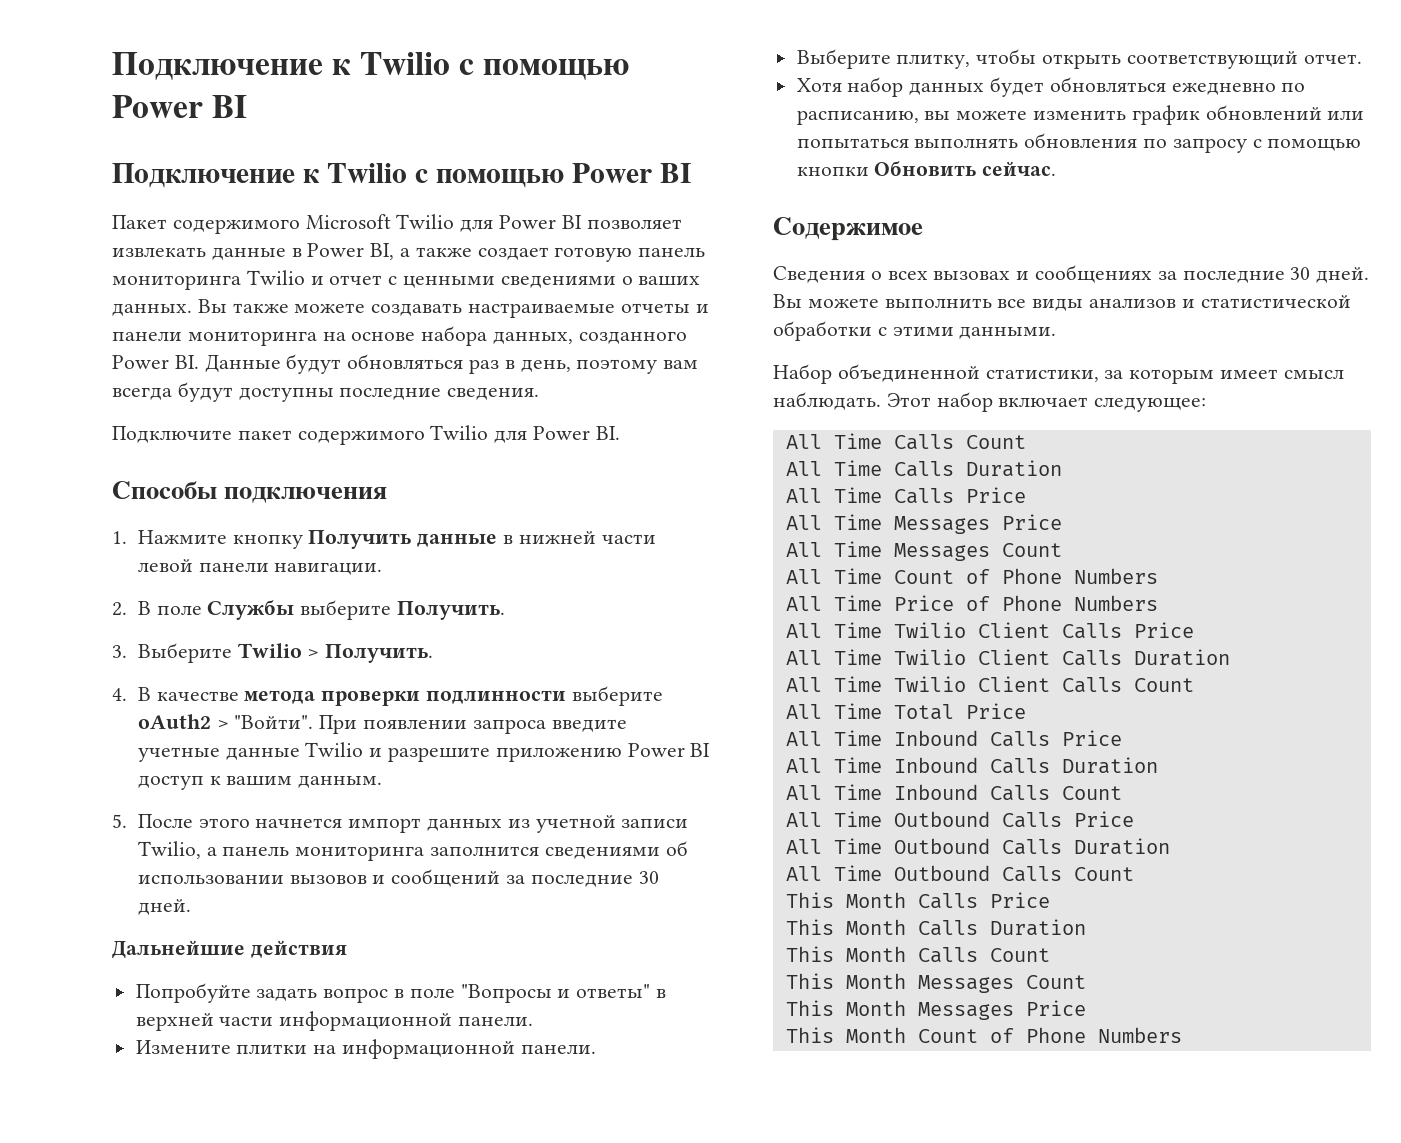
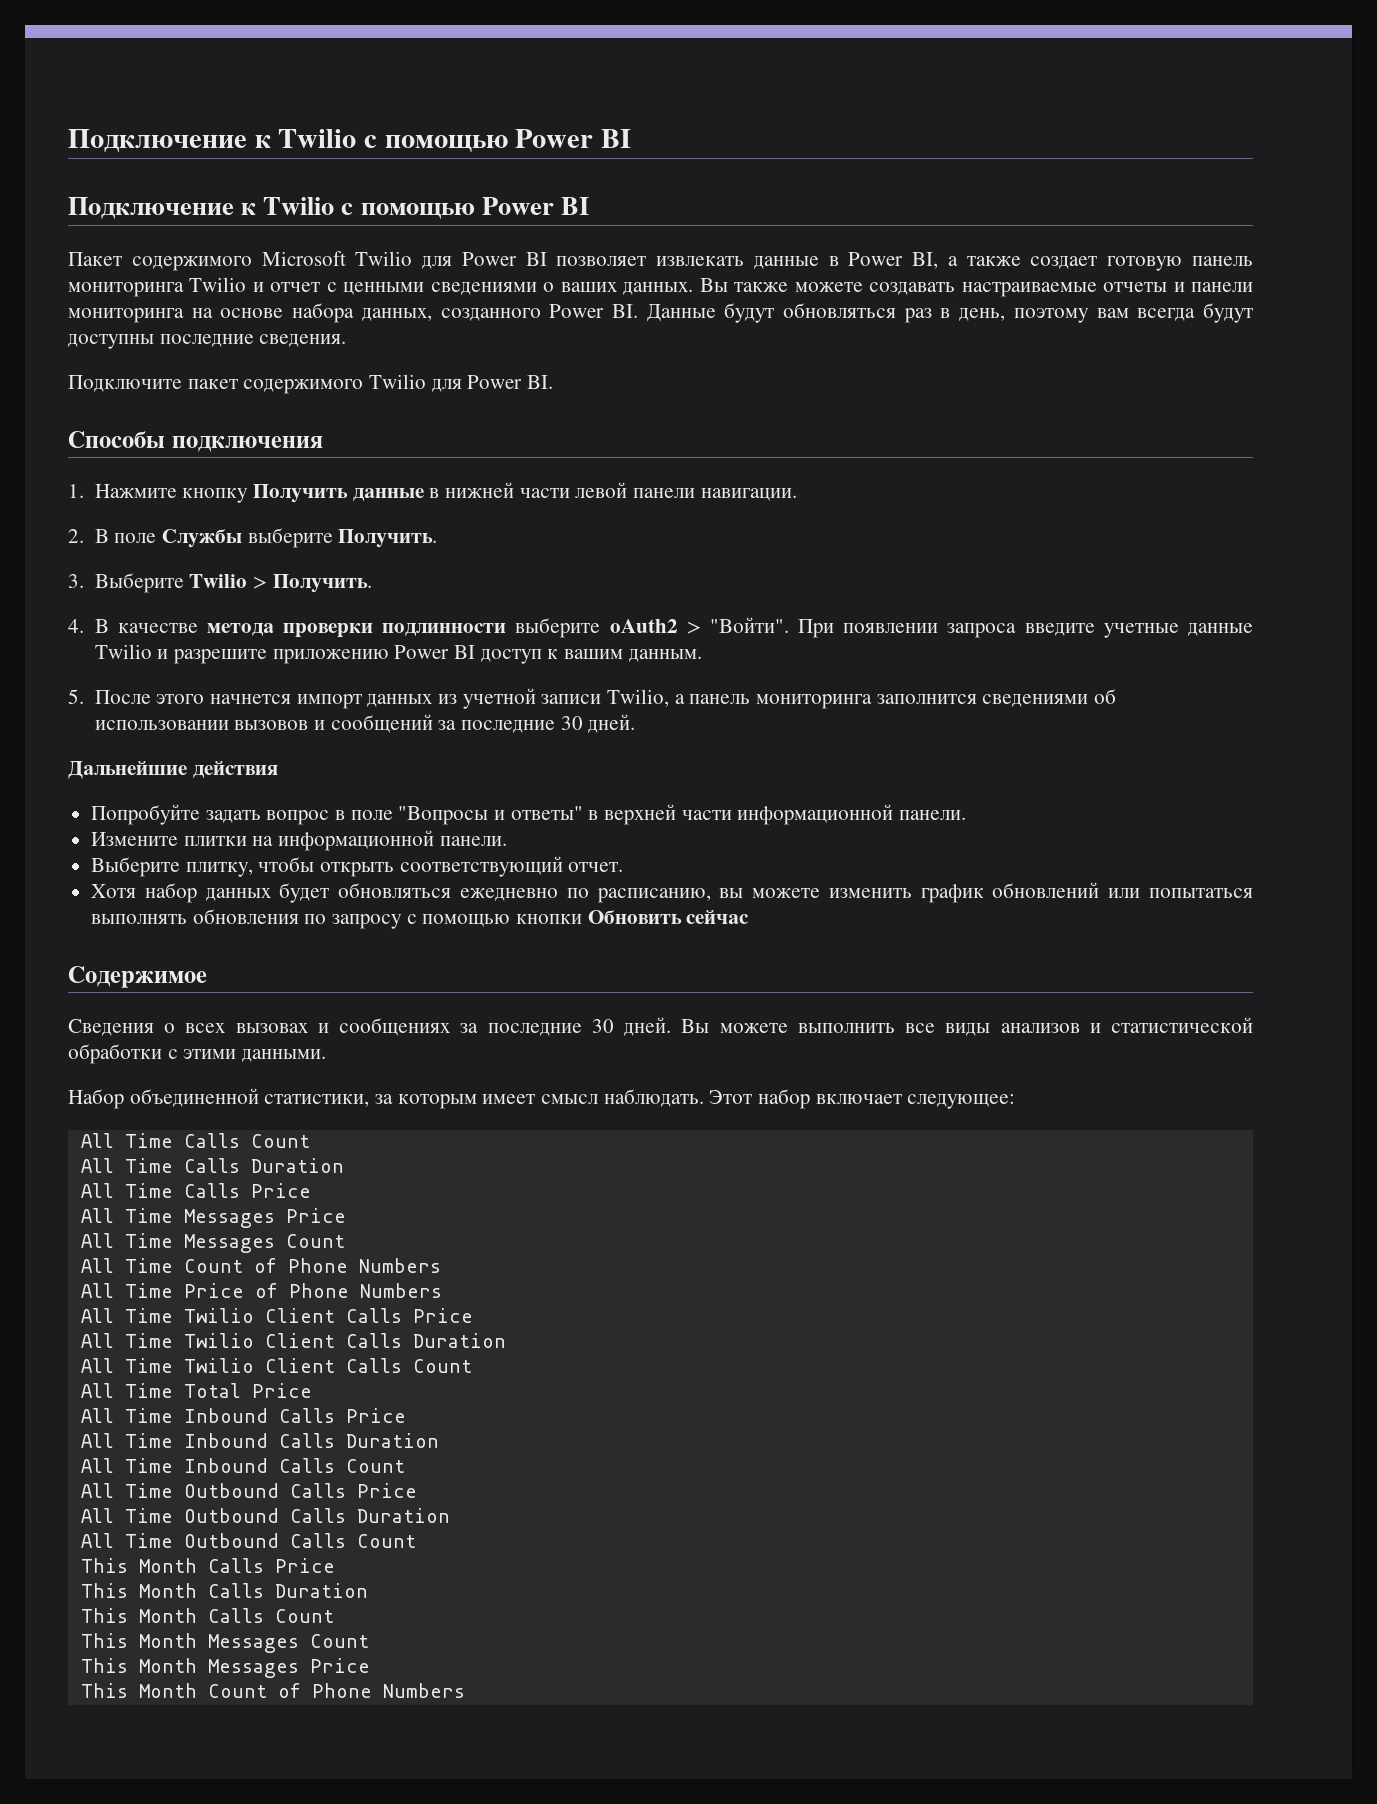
[982,161,1057,176] сейчас. -> [686,910,750,924] сейчас

